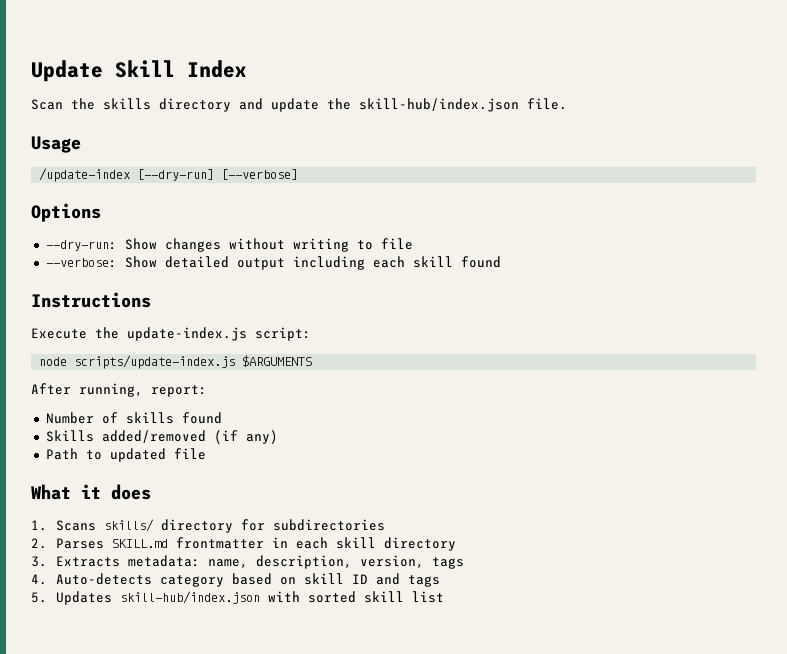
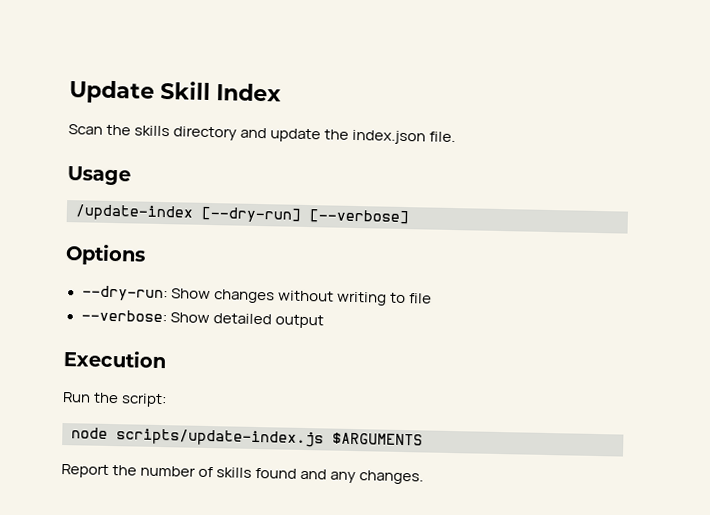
[359,98,519,112] skill-hub/index.json -> [352,129,427,145] index.json
[292,256,501,270] [31,292,151,308] [31,327,247,341] including each skill found // Instructions // Execute the update-index.js -> [63,350,167,369] [62,392,120,404] // Execution // Run the
[31,383,207,397] [45,412,94,424] After running, report: // Number -> [61,464,197,478] Report the number
[45,430,278,444] [45,448,206,462] [31,484,151,500] [31,519,385,533] [31,537,456,551] [31,555,464,569] [31,573,440,587] [31,591,444,605] // Skills added/removed (if any) // Path to updated file // What it does // 1. Scans skills/ directory for subdirectories // 2. Parses SKILL.md frontmatter in each skill directory // 3. Extracts metadata: name, description, version, tags // 4. Auto-detects category based on skill ID and tags // 5. Updates skill-hub/index.json with sorted skill list -> [300,468,425,485] and any changes.

